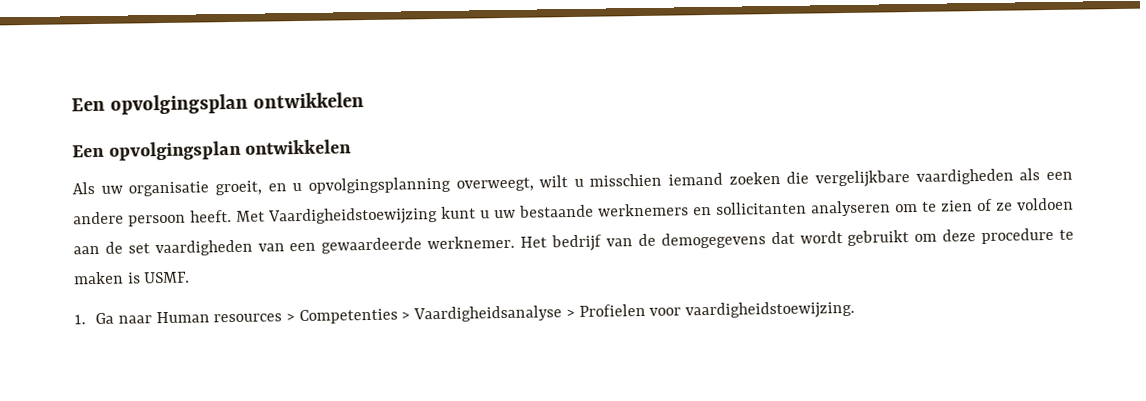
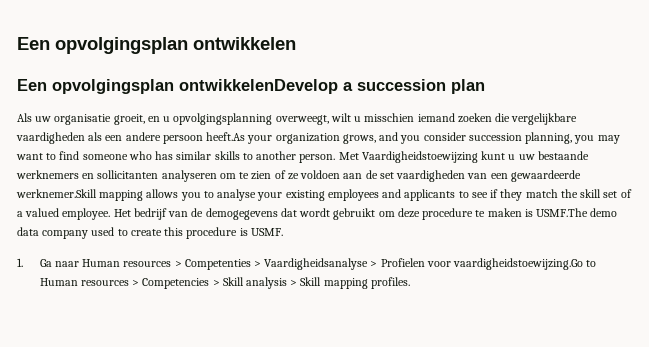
[245,139,353,155] ontwikkelen -> [179,79,485,94] ontwikkelenDevelop a succession plan
[190,210,232,223] heeft. -> [206,132,620,144] [16,151,336,163] heeft.As your organization grows, and you consider succession planning, you may want to find someone who has similar skills to another person.
[427,235,516,250] werknemer. -> [16,189,632,201] [17,208,111,220] werknemer.Skill mapping allows you to analyse your existing employees and applicants to see if they match the skill set of a valued employee.
(141, 278) none -> [536,208,618,217] [17,227,248,239] USMF.The demo data company used to create this procedure is
[685,300,856,320] vaardigheidstoewijzing. -> [453,258,597,270] [39,277,410,289] vaardigheidstoewijzing.Go to Human resources > Competencies > Skill analysis > Skill mapping profiles.

